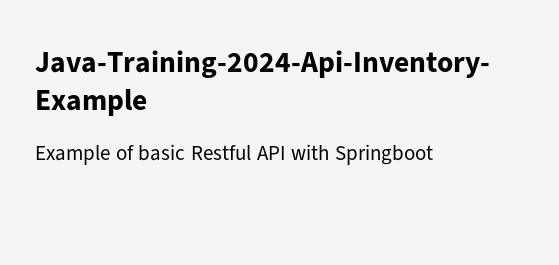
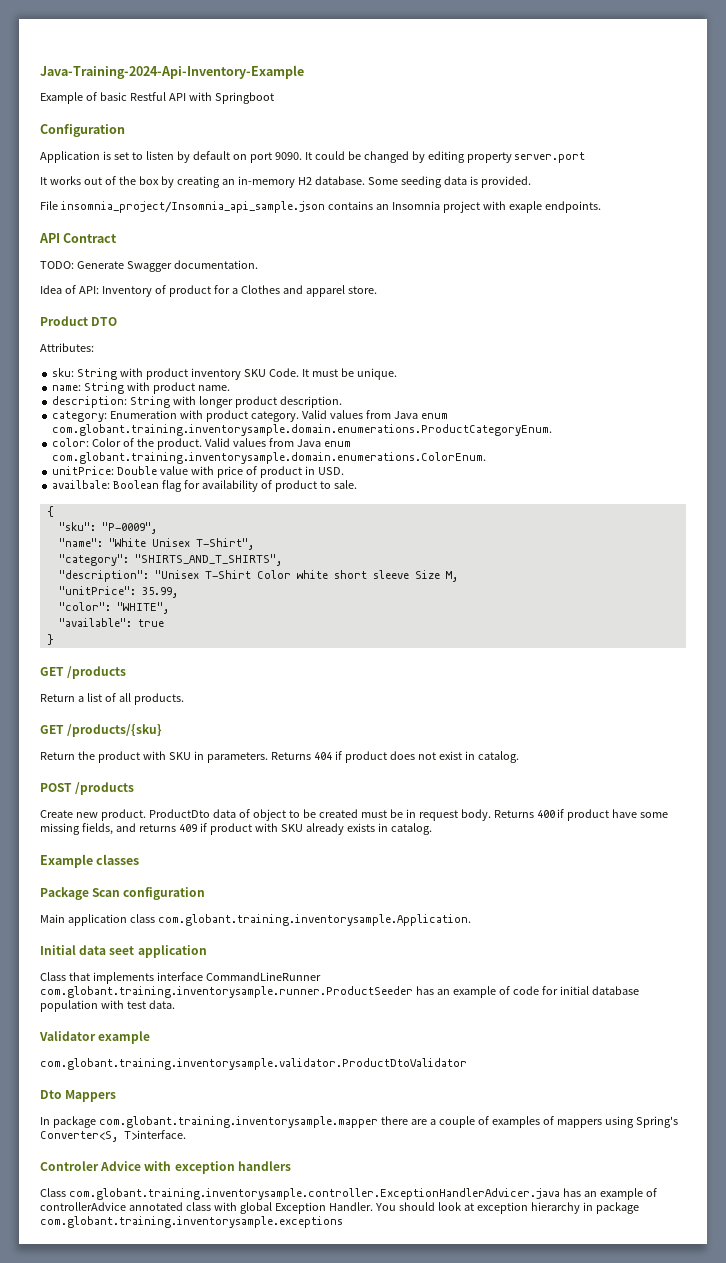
(434, 154) none -> [40,124,125,137] [40,151,586,163] [40,176,531,188] [40,201,601,213] [39,233,118,243] [40,260,258,272] [40,285,377,297] [40,316,118,326] [40,343,94,352] [52,368,397,380] [52,382,230,394] [52,396,342,408] [52,410,448,422] [52,424,553,436] [52,438,351,450] [52,452,487,464] [52,466,344,478] [52,480,357,492] [46,506,54,517] [58,522,157,534] [58,538,254,550] [58,554,282,566] [58,570,458,582] [58,586,178,598] [58,602,169,614] [58,618,164,627] [46,634,54,645] [40,666,127,679] [40,693,184,705] [40,724,163,737] [40,751,519,763] [40,782,135,795] [40,809,669,821] [40,823,432,835] [40,854,140,868] [40,887,206,900] [40,914,471,926] [40,945,207,958] [40,972,321,984] [40,986,639,998] [40,1000,175,1012] [39,1031,151,1044] [40,1058,467,1070] [40,1090,117,1102] [40,1116,678,1128] [40,1130,186,1142] [40,1161,291,1174] [40,1188,657,1200] [40,1202,639,1214] [40,1216,343,1228] // Configuration // Application is set to listen by default on port 9090. It could be changed by editing property server.port // It works out of the box by creating an in-memory H2 database. Some seeding data is provided. // File insomnia_project/Insomnia_api_sample.json contains an Insomnia project with exaple endpoints. // API Contract // TODO: Generate Swagger documentation. // Idea of API: Inventory of product for a Clothes and apparel store. // Product DTO // Attributes: // sku: String with product inventory SKU Code. It must be unique. // name: String with product name. // description: String with longer product description. // category: Enumeration with product category. Valid values from Java enum com.globant.training.inventorysample.domain.enumerations.ProductCategoryEnum. // color: Color of the product. Valid values from Java enum com.globant.training.inventorysample.domain.enumerations.ColorEnum. // unitPrice: Double value with price of product in USD. // availbale: Boolean flag for availability of product to sale. // { // "sku": "P-0009", // "name": "White Unisex T-Shirt", // "category": "SHIRTS_AND_T_SHIRTS", // "description": "Unisex T-Shirt Color white short sleeve Size M, // "unitPrice": 35.99, // "color": "WHITE", // "available": true // } // GET /products // Return a list of all products. // GET /products/{sku} // Return the product with SKU in parameters. Returns 404 if product does not exist in catalog. // POST /products // Create new product. ProductDto data of object to be created must be in request body. Returns 400 if product have some missing fields, and returns 409 if product with SKU already exists in catalog. // Example classes // Package Scan configuration // Main application class com.globant.training.inventorysample.Application. // Initial data seet application // Class that implements interface CommandLineRunner com.globant.training.inventorysample.runner.ProductSeeder has an example of code for initial database population with test data. // Validator example // com.globant.training.inventorysample.validator.ProductDtoValidator // Dto Mappers // In package com.globant.training.inventorysample.mapper there are a couple of examples of mappers using Spring's Converter<S, T>interface. // Controler Advice with exception handlers // Class com.globant.training.inventorysample.controller.ExceptionHandlerAdvicer.java has an example of controllerAdvice annotated class with global Exception Handler. You should look at exception hierarchy in package com.globant.training.inventorysample.exceptions

